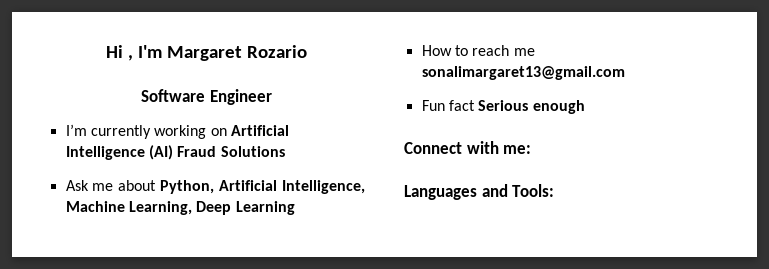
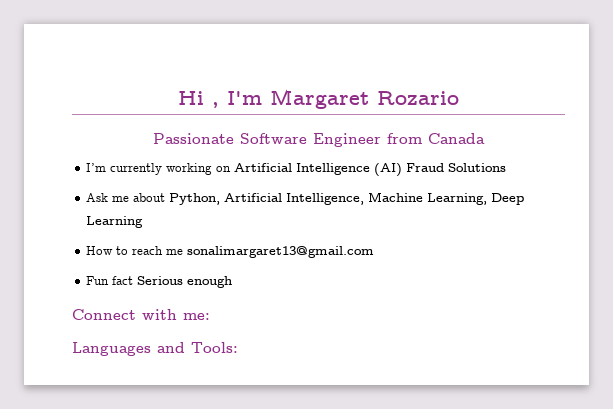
(307, 51) none -> [153,133,234,144] Passionate
(272, 97) none -> [387,133,485,144] from Canada

